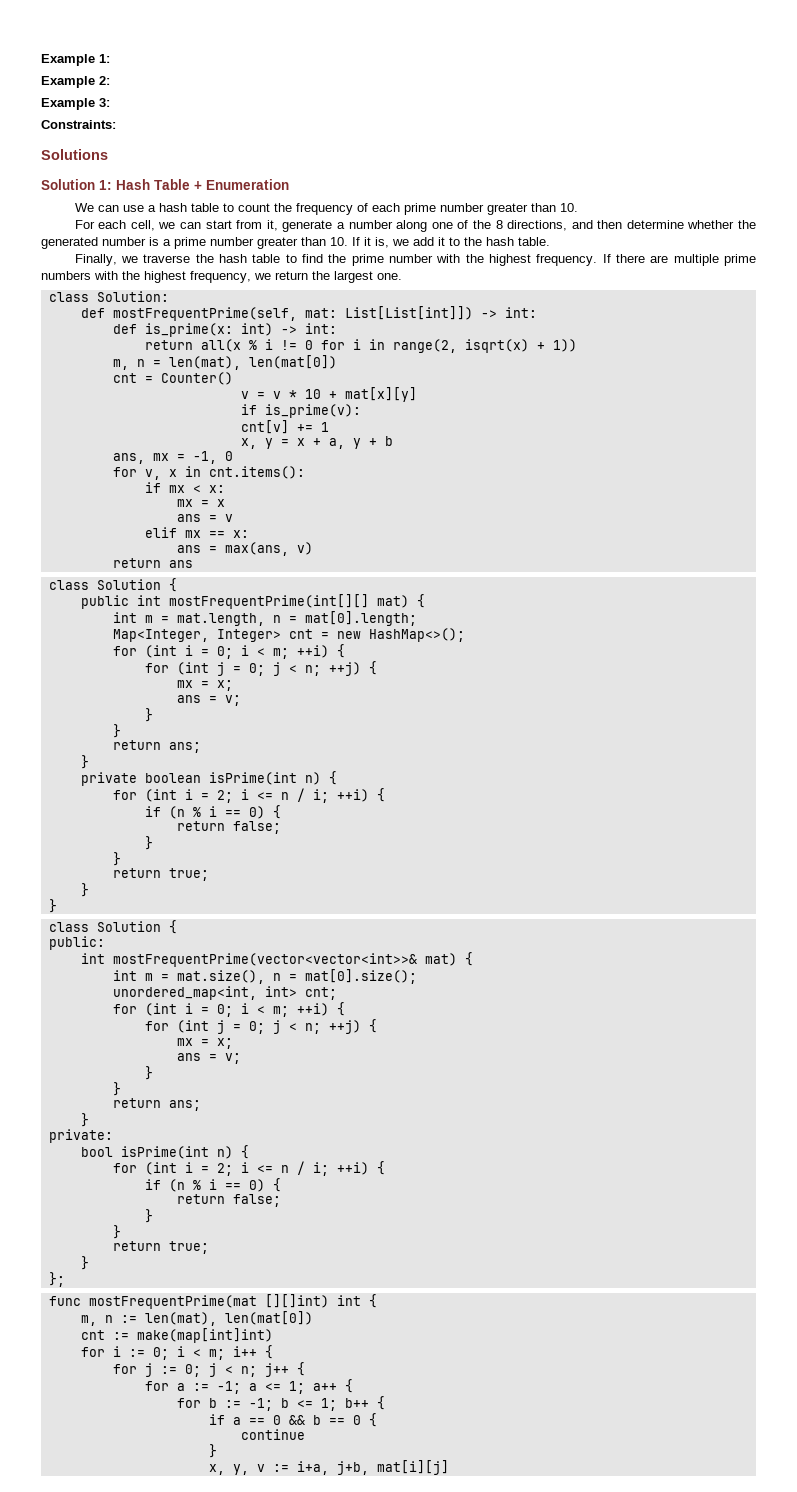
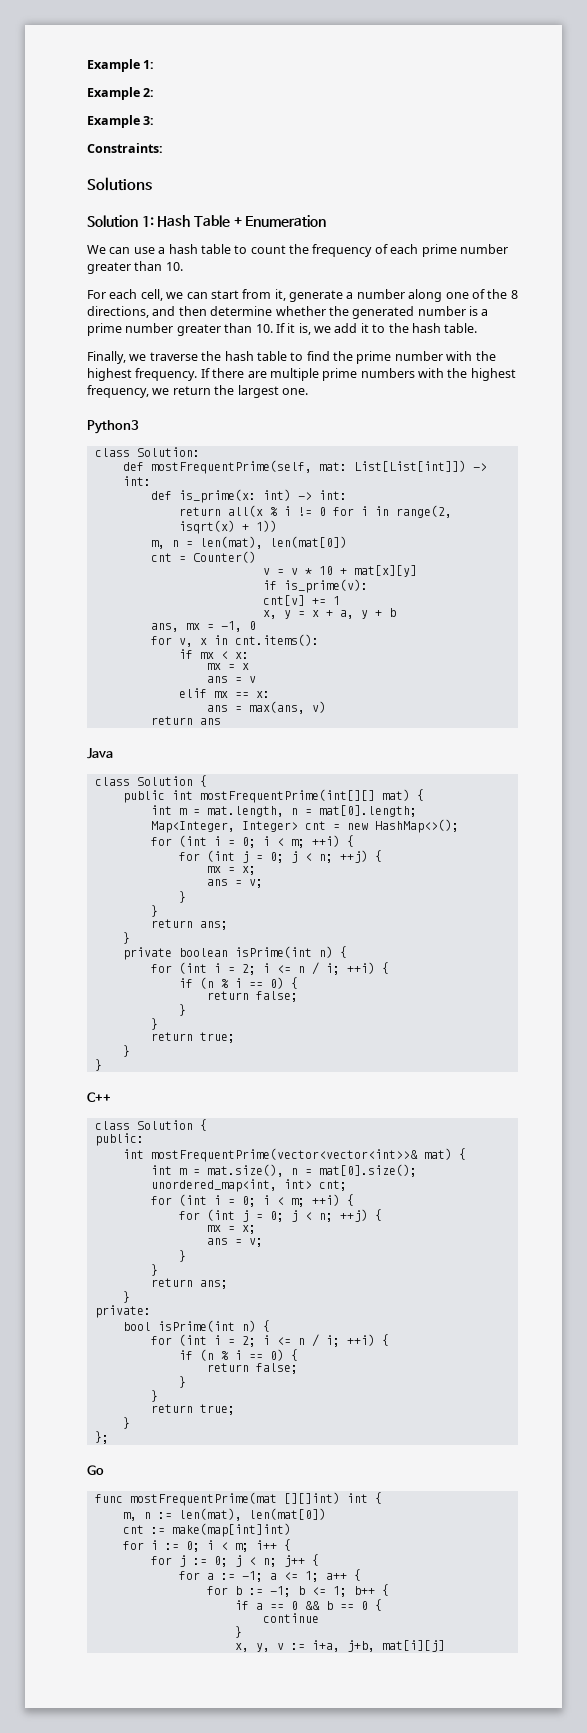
(402, 276) none -> [87,420,139,434] // Python3
(193, 564) none -> [87,748,113,759] // Java
(57, 906) none -> [87,1092,111,1102] // C++
(65, 1279) none -> [87,1465,104,1475] // Go

